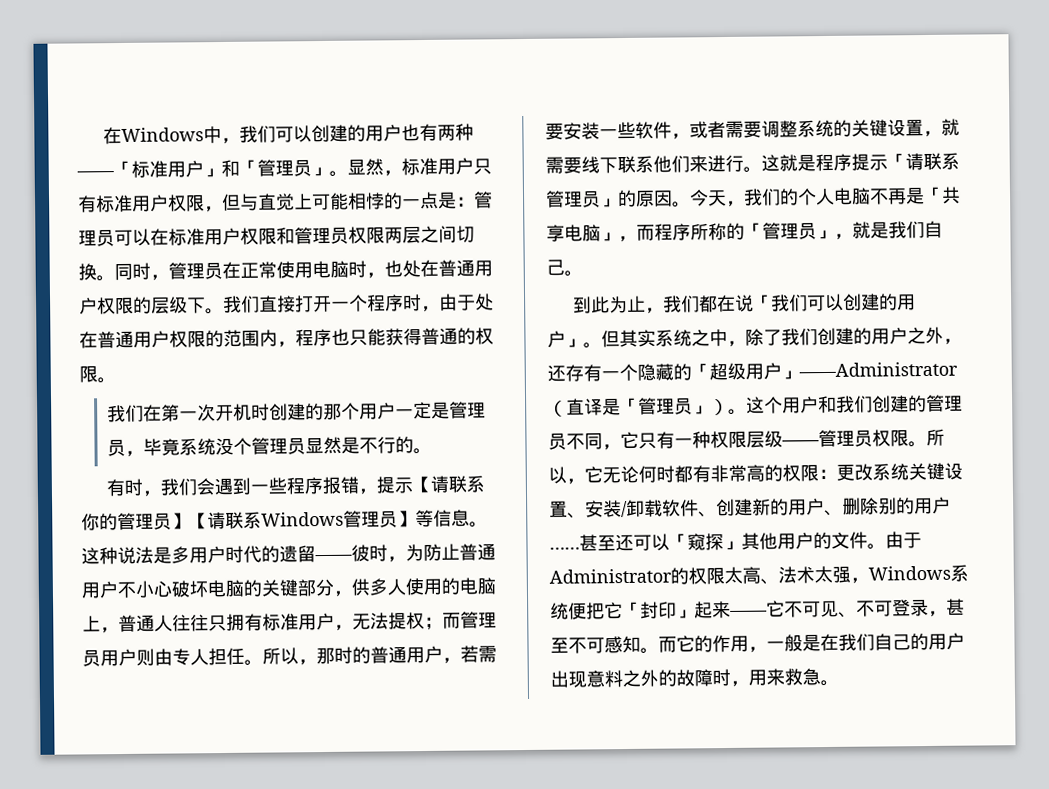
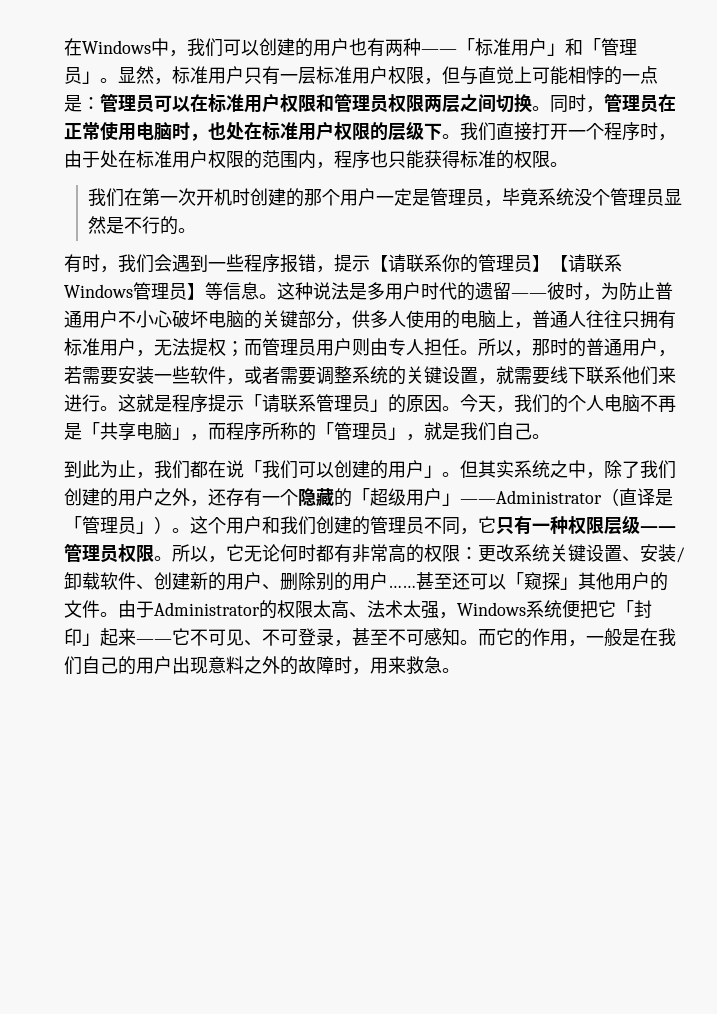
(97, 204) none -> [280,67,316,84] 一层
[438,259,475,277] 普通 -> [262,122,298,140] 标准
[97,330,134,349] 普通 -> [136,150,172,168] 标准
[421,327,458,346] 普通 -> [460,150,496,168] 标准

